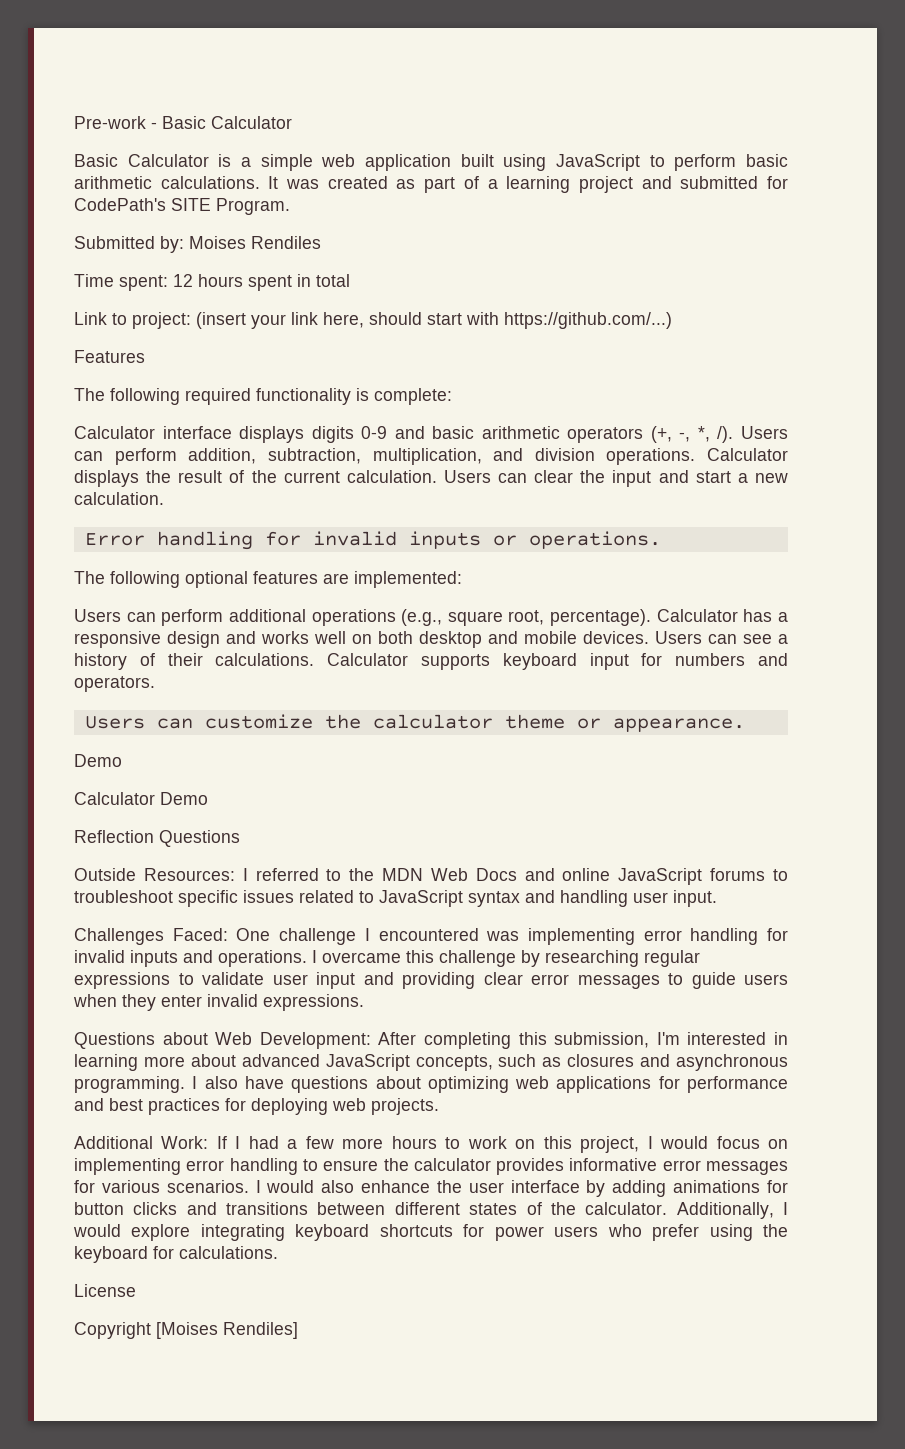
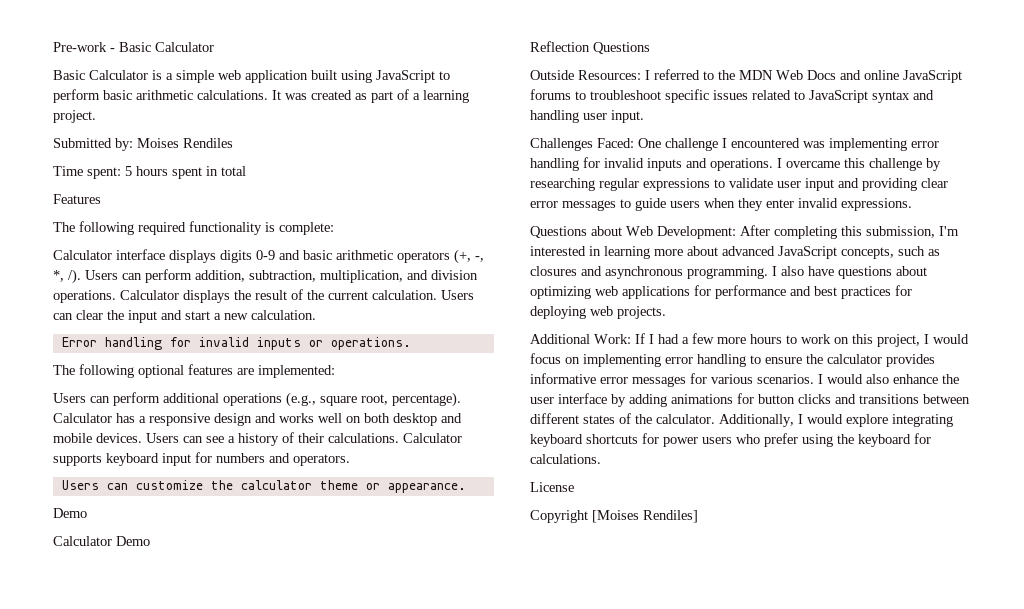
[578,176,788,193] [74,198,290,215] project and submitted for CodePath's SITE Program. -> [53,110,96,123] project.
[173,274,193,287] 12 -> [125,166,132,176] 5
[74,312,672,329] // Link to project: (insert your link here, should start with https://github.com/...) -> (246, 171) none

